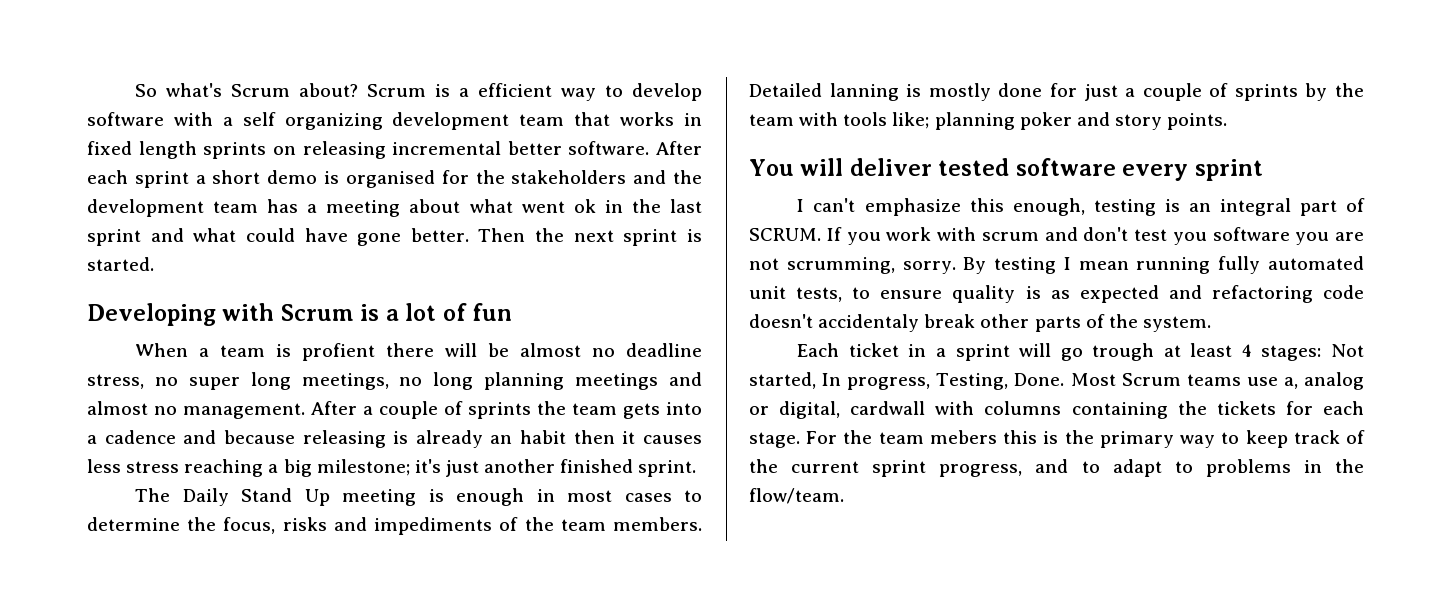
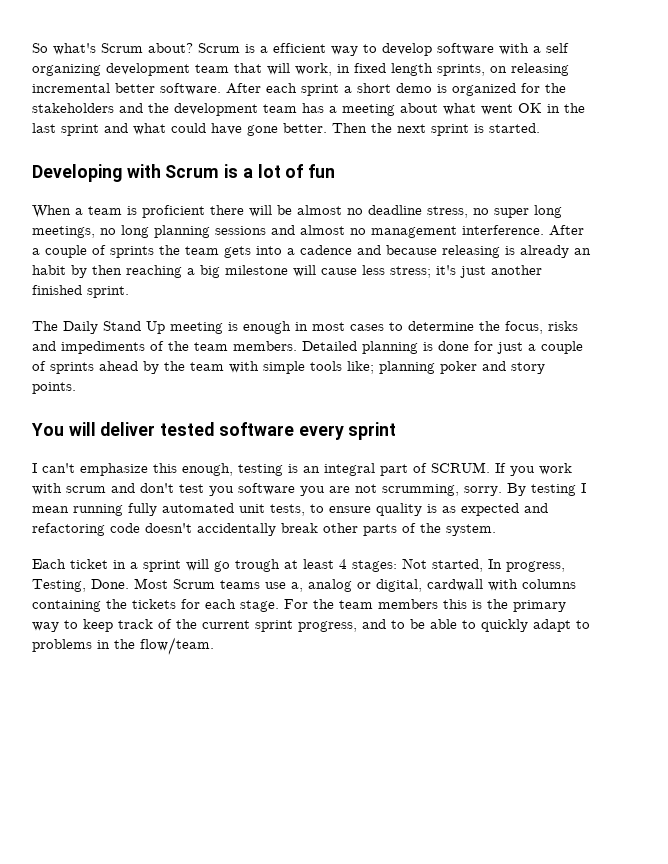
[620,112,675,126] works -> [267,63,332,76] will work,
[203,142,267,159] sprints -> [437,64,485,76] sprints,
[345,170,435,188] organised -> [452,83,516,96] organized
[573,199,596,213] ok -> [518,103,542,113] OK
[302,343,376,361] profient -> [142,205,205,218] proficient
[575,373,659,390] meetings -> [215,226,266,235] sessions
[183,403,305,419] management. -> [371,225,544,238] management interference.
[573,430,702,444] [87,459,410,477] then it causes less stress reaching a big milestone; -> [71,265,431,278] by then reaching a big milestone will cause less stress;
[829,83,991,101] lanning is mostly -> [362,341,433,354] planning is
(1298, 92) none -> [99,361,138,371] ahead
(839, 119) none -> [263,361,305,374] simple
[818,314,920,332] accidentaly -> [197,523,276,536] accidentally
[929,430,997,444] mebers -> [378,599,438,609] members
(1100, 467) none -> [410,619,528,632] be able to quickly

